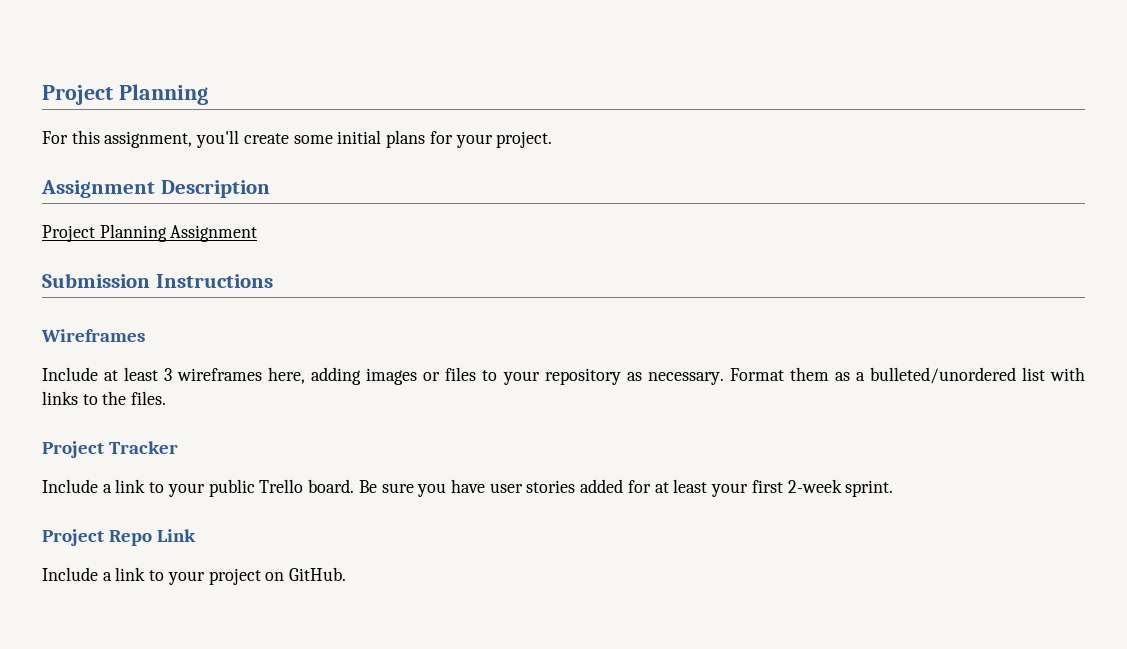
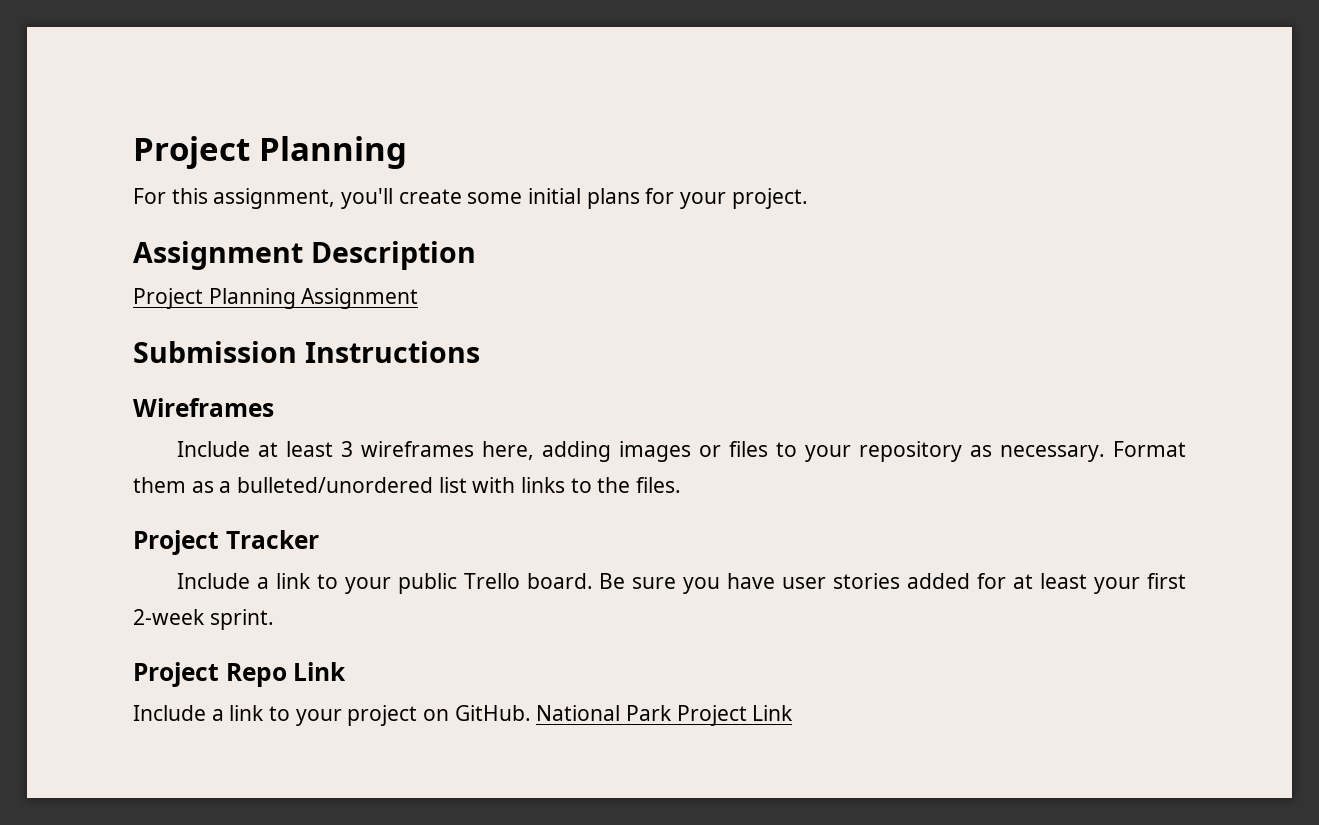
(347, 574) none -> [536,705,794,726] National Park Project Link

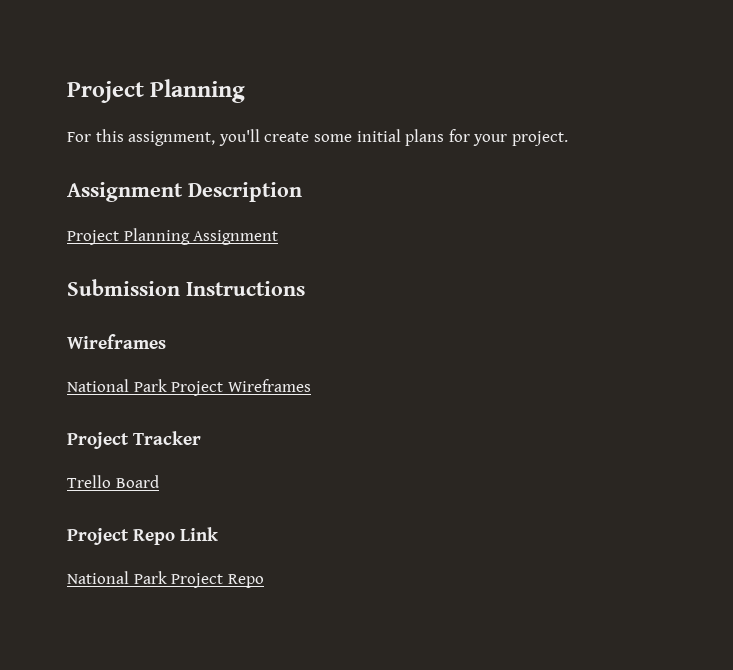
[176,441,1186,462] [133,477,682,493] [133,530,319,555] [176,573,1187,594] [133,609,274,630] [133,662,347,687] [133,705,794,726] Include at least 3 wireframes here, adding images or files to your repository as necessary. Format them as a bulleted/unordered list with links to the files. // Project Tracker // Include a link to your public Trello board. Be sure you have user stories added for at least your first 2-week sprint. // Project Repo Link // Include a link to your project on GitHub. National Park Project Link -> [67,379,311,396] [67,431,202,449] [67,475,159,488] [67,527,219,545] [67,571,264,588] National Park Project Wireframes // Project Tracker // Trello Board // Project Repo Link // National Park Project Repo

